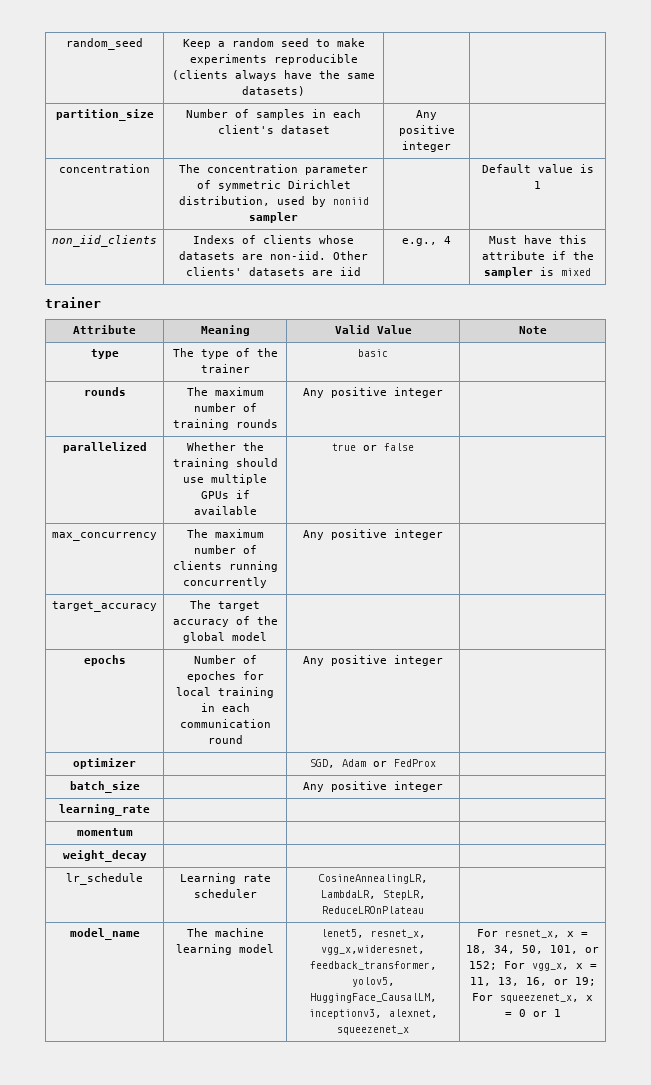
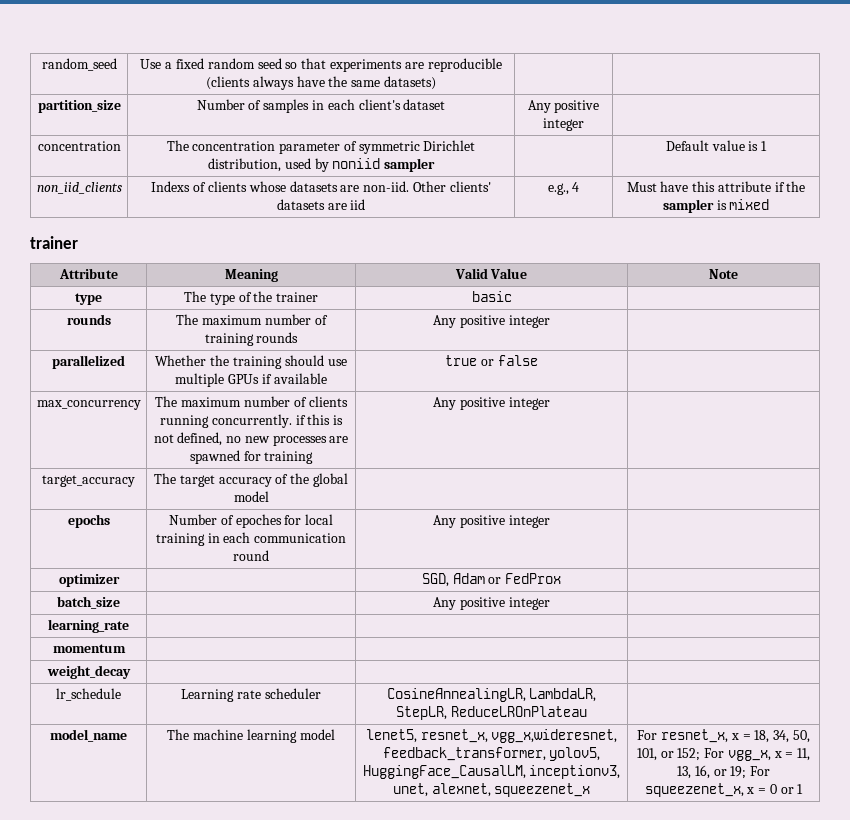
[182,38,365,49] [189,54,267,65] Keep a random seed to make experiments -> [140,58,424,72] Use a fixed random seed so that experiments are
[183,577,267,588] concurrently -> [211,414,344,428] [153,432,349,446] [189,450,314,464] concurrently. if this is not defined, no new processes are spawned for training
(382, 1014) none -> [392,783,428,797] unet,

